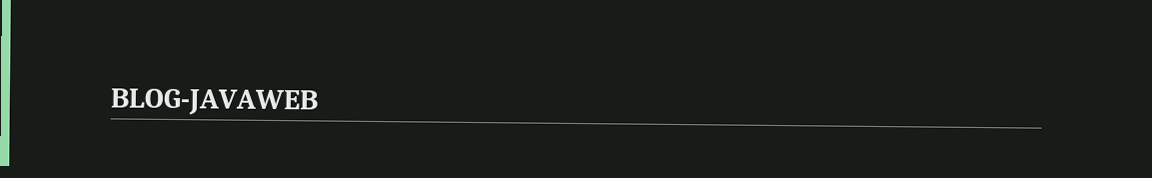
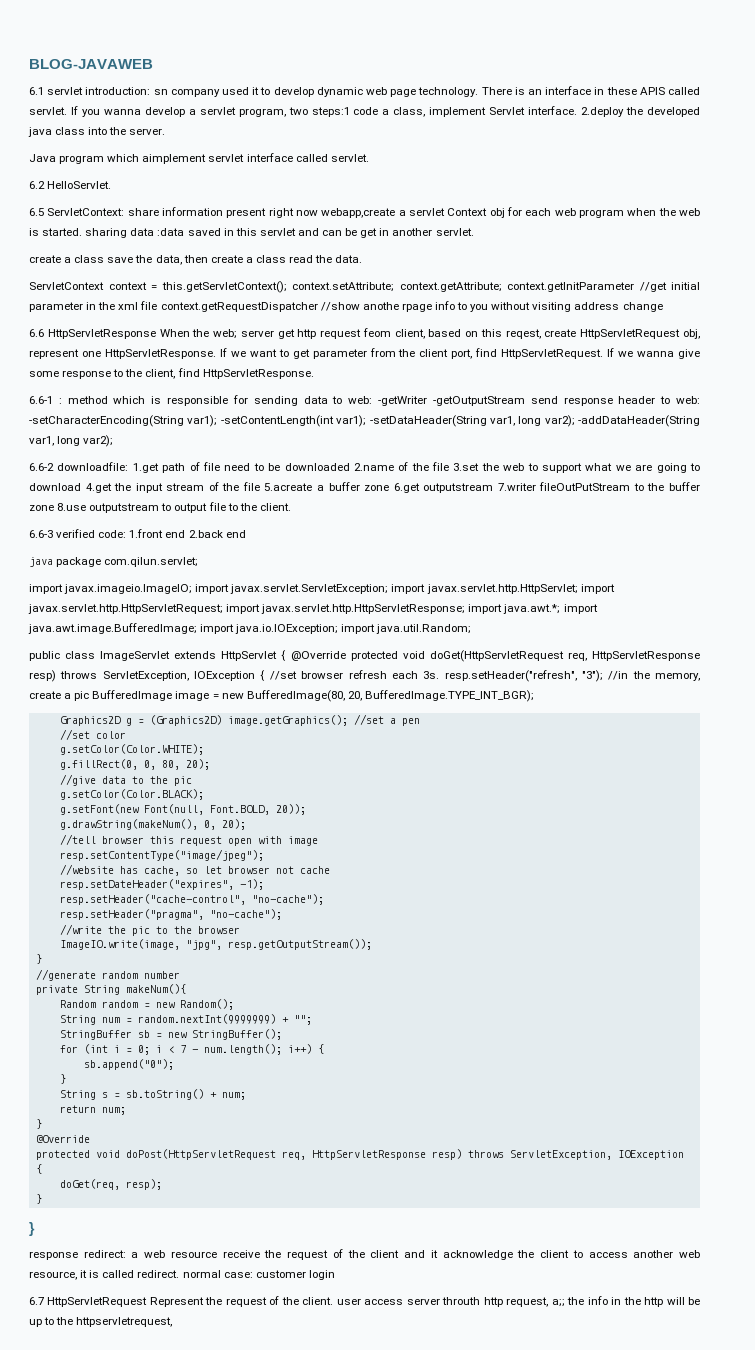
(318, 102) none -> [29,86,701,97] [29,106,701,117] [28,127,166,137] [29,153,369,164] [29,181,112,189] [29,207,701,218] [29,228,474,238] [29,255,363,265] [29,281,700,293] [29,301,663,312] [29,328,700,339] [29,348,701,359] [29,368,314,379] [29,395,700,406] [29,415,700,427] [29,435,114,447] [29,462,701,473] [29,482,700,493] [29,502,291,513] [29,529,246,538] [29,557,199,567] [29,584,615,594] [28,604,598,614] [28,623,472,634] [29,650,701,662] [29,670,700,682] [29,690,534,702] [59,714,420,726] [59,729,126,740] [59,744,204,755] [59,759,210,770] [59,774,192,786] [59,789,204,800] [59,804,306,815] [59,819,246,830] [59,834,318,846] [59,849,264,861] [59,864,330,876] [59,879,264,890] [59,894,324,905] [59,909,282,920] [59,924,240,936] [59,939,372,950] [35,954,42,964] [35,969,180,981] [35,984,186,995] [59,999,234,1010] [59,1014,312,1025] [59,1029,282,1040] [59,1044,324,1055] [83,1059,174,1070] [59,1074,66,1084] [59,1089,246,1100] [59,1105,126,1115] [35,1119,42,1129] [35,1135,90,1143] [35,1149,684,1160] [35,1164,42,1174] [59,1179,162,1190] [35,1194,42,1204] [29,1222,35,1236] [29,1249,700,1260] [29,1270,335,1280] [29,1296,701,1307] [29,1317,173,1327] // 6.1 servlet introduction: sn company used it to develop dynamic web page technology. There is an interface in these APIS called servlet. If you wanna develop a servlet program, two steps:1 code a class, implement Servlet interface. 2.deploy the developed java class into the server. // Java program which aimplement servlet interface called servlet. // 6.2 HelloServlet. // 6.5 ServletContext: share information present right now webapp,create a servlet Context obj for each web program when the web is started. sharing data :data saved in this servlet and can be get in another servlet. // create a class save the data, then create a class read the data. // ServletContext context = this.getServletContext(); context.setAttribute; context.getAttribute; context.getInitParameter //get initial parameter in the xml file context.getRequestDispatcher //show anothe rpage info to you without visiting address change // 6.6 HttpServletResponse When the web; server get http request feom client, based on this reqest, create HttpServletRequest obj, represent one HttpServletResponse. If we want to get parameter from the client port, find HttpServletRequest. If we wanna give some response to the client, find HttpServletResponse. // 6.6-1 : method which is responsible for sending data to web: -getWriter -getOutputStream send response header to web: -setCharacterEncoding(String var1); -setContentLength(int var1); -setDataHeader(String var1, long var2); -addDataHeader(String var1, long var2); // 6.6-2 downloadfile: 1.get path of file need to be downloaded 2.name of the file 3.set the web to support what we are going to download 4.get the input stream of the file 5.acreate a buffer zone 6.get outputstream 7.writer fileOutPutStream to the buffer zone 8.use outputstream to output file to the client. // 6.6-3 verified code: 1.front end 2.back end // java package com.qilun.servlet; // import javax.imageio.ImageIO; import javax.servlet.ServletException; import javax.servlet.http.HttpServlet; import javax.servlet.http.HttpServletRequest; import javax.servlet.http.HttpServletResponse; import java.awt.*; import java.awt.image.BufferedImage; import java.io.IOException; import java.util.Random; // public class ImageServlet extends HttpServlet { @Override protected void doGet(HttpServletRequest req, HttpServletResponse resp) throws ServletException, IOException { //set browser refresh each 3s. resp.setHeader("refresh", "3"); //in the memory, create a pic BufferedImage image = new BufferedImage(80, 20, BufferedImage.TYPE_INT_BGR); // Graphics2D g = (Graphics2D) image.getGraphics(); //set a pen // //set color // g.setColor(Color.WHITE); // g.fillRect(0, 0, 80, 20); // //give data to the pic // g.setColor(Color.BLACK); // g.setFont(new Font(null, Font.BOLD, 20)); // g.drawString(makeNum(), 0, 20); // //tell browser this request open with image // resp.setContentType("image/jpeg"); // //website has cache, so let browser not cache // resp.setDateHeader("expires", -1); // resp.setHeader("cache-control", "no-cache"); // resp.setHeader("pragma", "no-cache"); // //write the pic to the browser // ImageIO.write(image, "jpg", resp.getOutputStream()); // } // //generate random number // private String makeNum(){ // Random random = new Random(); // String num = random.nextInt(9999999) + ""; // StringBuffer sb = new StringBuffer(); // for (int i = 0; i < 7 - num.length(); i++) { // sb.append("0"); // } // String s = sb.toString() + num; // return num; // } // @Override // protected void doPost(HttpServletRequest req, HttpServletResponse resp) throws ServletException, IOException { // doGet(req, resp); // } // } // response redirect: a web resource receive the request of the client and it acknowledge the client to access another web resource, it is called redirect. normal case: customer login // 6.7 HttpServletRequest Represent the request of the client. user access server throuth http request, a;; the info in the http will be up to the httpservletrequest,

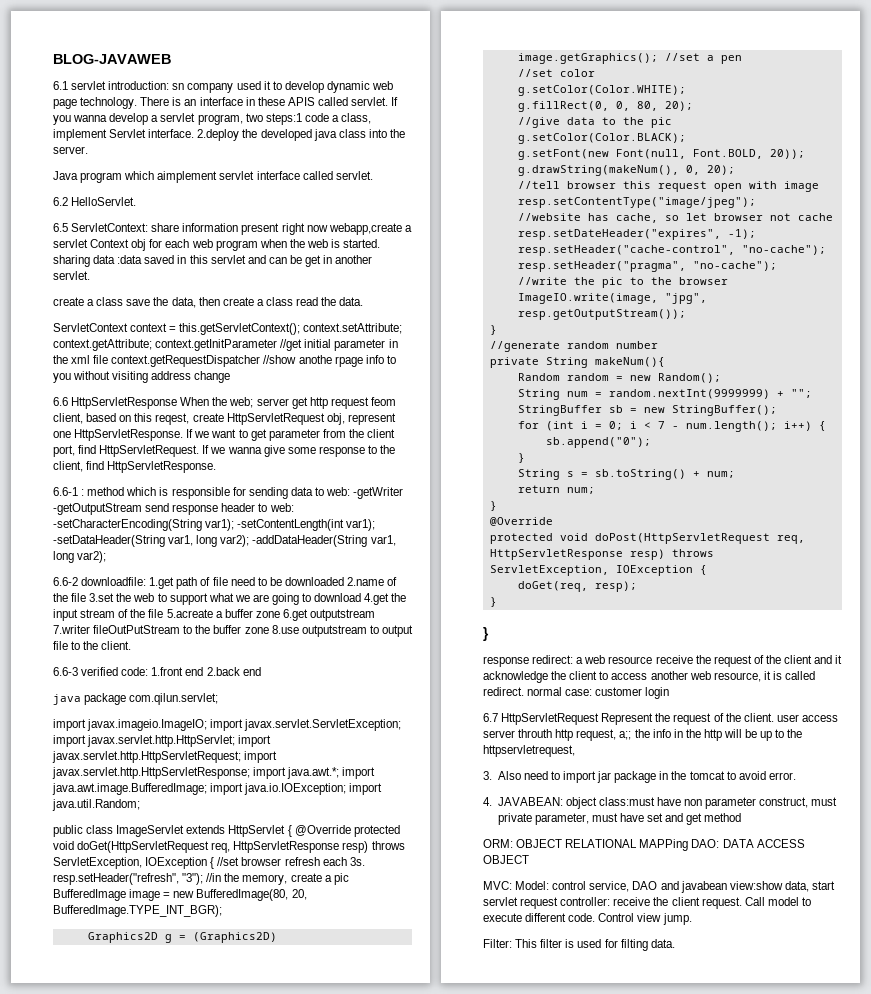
(173, 1322) none -> [483,771,796,783] [483,797,838,809] [497,813,742,825] [483,839,805,851] [483,855,529,864] [483,881,835,893] [483,897,811,909] [483,913,692,925] [483,939,675,951] // 3. Also need to import jar package in the tomcat to avoid error. // 4. JAVABEAN: object class:must have non parameter construct, must private parameter, must have set and get method // ORM: OBJECT RELATIONAL MAPPing DAO: DATA ACCESS OBJECT // MVC: Model: control service, DAO and javabean view:show data, start servlet request controller: receive the client request. Call model to execute different code. Control view jump. // Filter: This filter is used for filting data.

